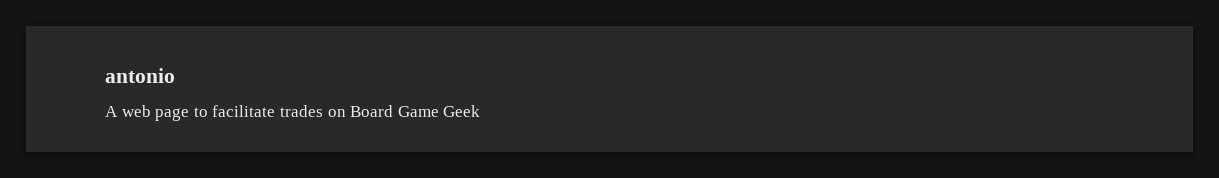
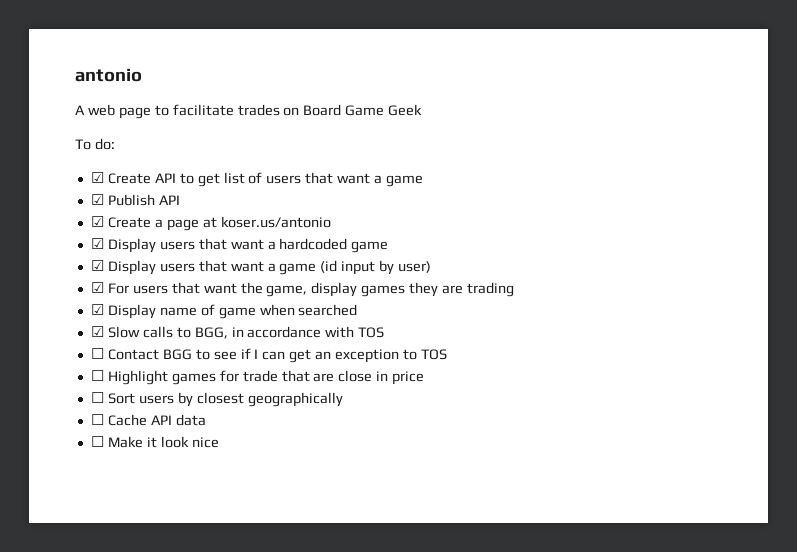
(481, 111) none -> [75,138,115,150] [90,172,424,187] [90,194,180,206] [90,216,331,231] [90,238,389,253] [90,260,432,275] [90,282,515,297] [90,304,358,319] [90,326,385,339] [90,348,447,363] [90,370,425,385] [90,392,343,407] [90,414,206,426] [90,436,219,448] // To do: // ☑ Create API to get list of users that want a game // ☑ Publish API // ☑ Create a page at koser.us/antonio // ☑ Display users that want a hardcoded game // ☑ Display users that want a game (id input by user) // ☑ For users that want the game, display games they are trading // ☑ Display name of game when searched // ☑ Slow calls to BGG, in accordance with TOS // ☐ Contact BGG to see if I can get an exception to TOS // ☐ Highlight games for trade that are close in price // ☐ Sort users by closest geographically // ☐ Cache API data // ☐ Make it look nice

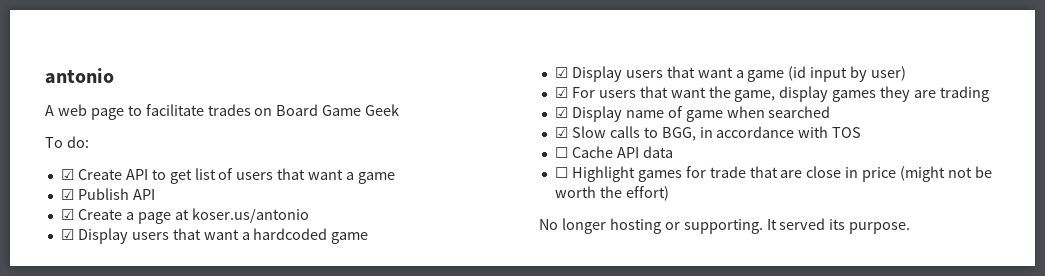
[107,348,447,363] Contact BGG to see if I can get an exception to TOS -> [571,146,673,158] Cache API data
[90,392,343,407] [90,414,206,426] [90,436,219,448] // ☐ Sort users by closest geographically // ☐ Cache API data // ☐ Make it look nice -> [900,166,992,182] [554,186,669,201] [539,218,911,234] (might not be worth the effort) // No longer hosting or supporting. It served its purpose.

